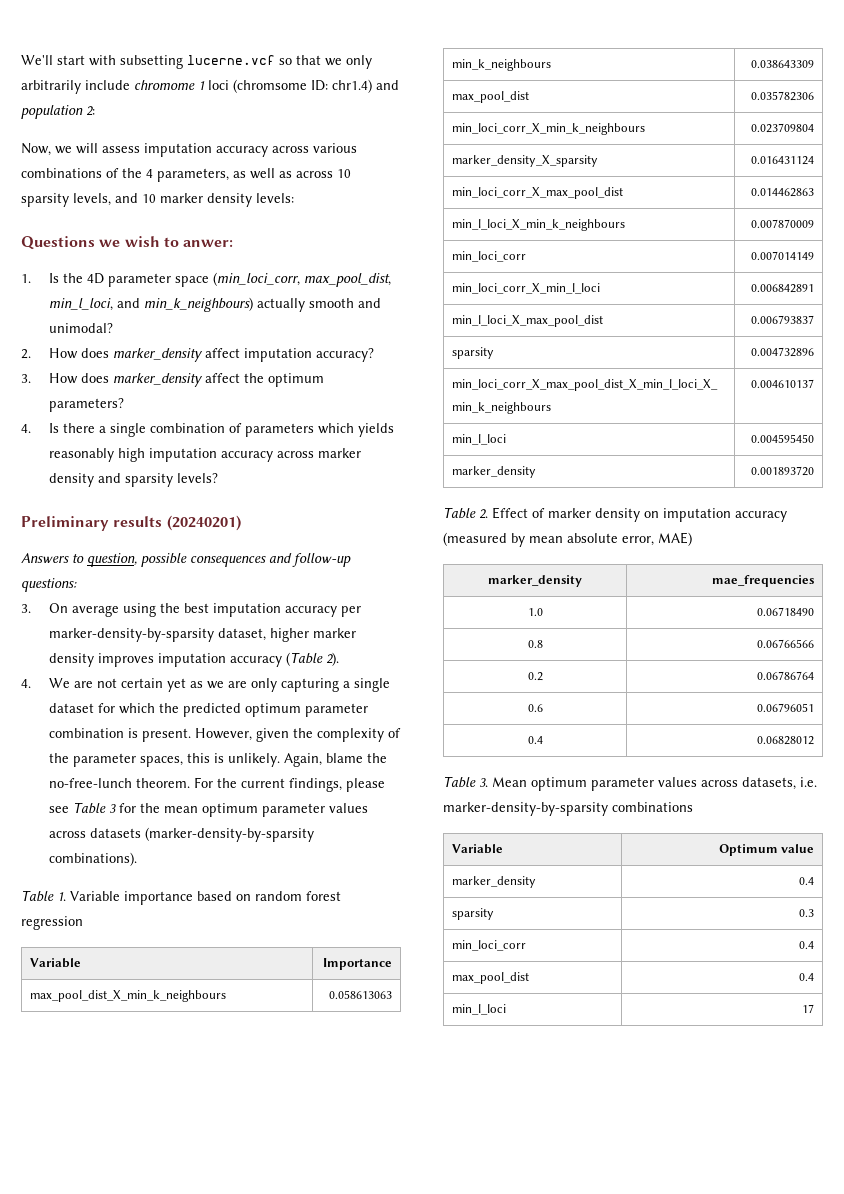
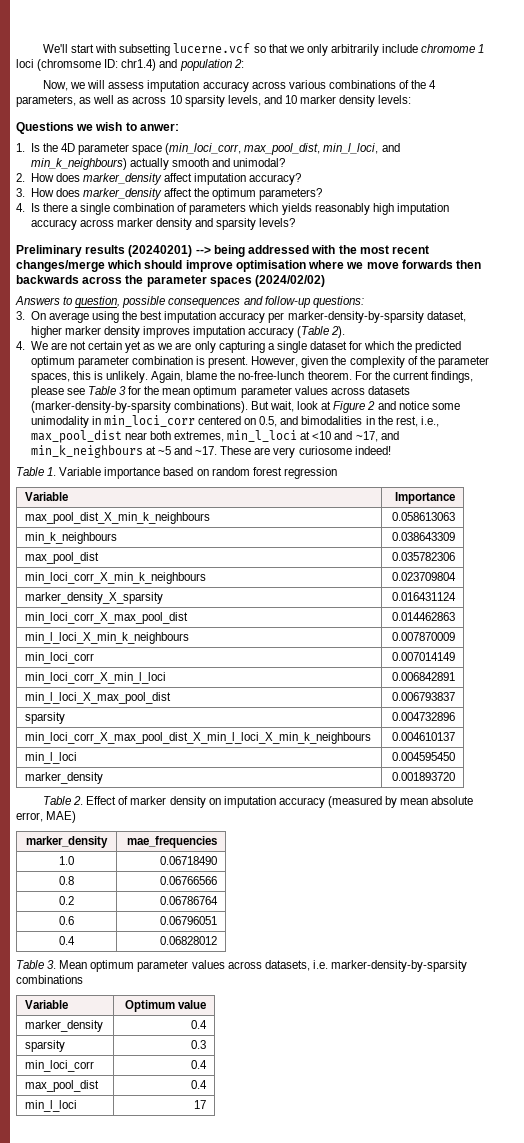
(241, 523) none -> [195,245,430,257] [16,260,482,272] [16,275,326,287] --> being addressed with the most recent changes/merge which should improve optimisation where we move forwards then backwards across the parameter spaces (2024/02/02)
(137, 859) none -> [250,401,460,413] [30,415,439,428] [30,430,399,443] [30,445,391,458] But wait, look at Figure 2 and notice some unimodality in min_loci_corr centered on 0.5, and bimodalities in the rest, i.e., max_pool_dist near both extremes, min_l_loci at <10 and ~17, and min_k_neighbours at ~5 and ~17. These are very curiosome indeed!

